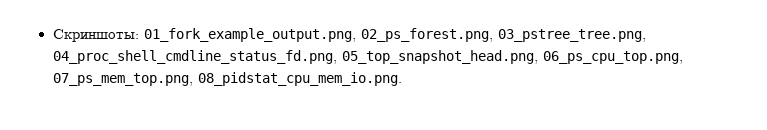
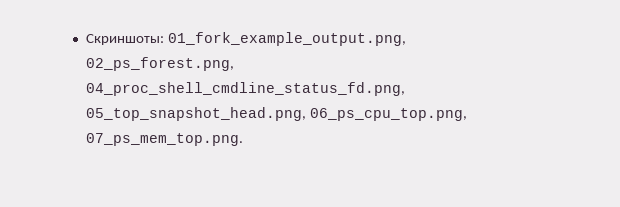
[497,29,646,42] 03_pstree_tree.png, -> (234, 64) none
[52,72,402,86] 07_ps_mem_top.png, 08_pidstat_cpu_mem_io.png. -> [85,133,243,146] 07_ps_mem_top.png.

